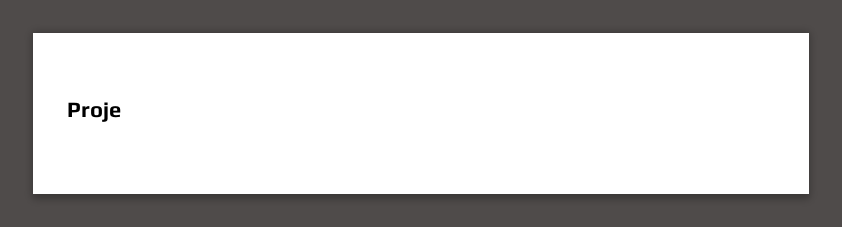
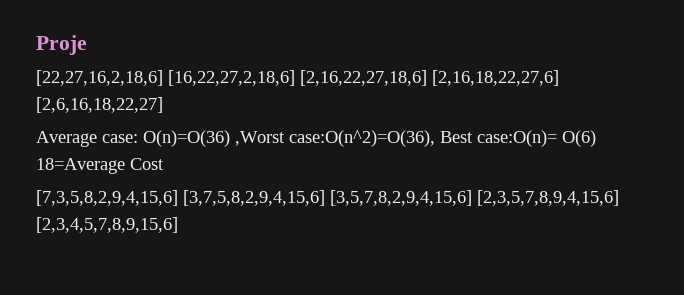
(121, 112) none -> [36,70,559,86] [36,97,163,113] [36,130,596,147] [36,158,164,174] [36,190,619,206] [36,217,178,233] // [22,27,16,2,18,6] [16,22,27,2,18,6] [2,16,22,27,18,6] [2,16,18,22,27,6] [2,6,16,18,22,27] // Average case: O(n)=O(36) ,Worst case:O(n^2)=O(36), Best case:O(n)= O(6) 18=Average Cost // [7,3,5,8,2,9,4,15,6] [3,7,5,8,2,9,4,15,6] [3,5,7,8,2,9,4,15,6] [2,3,5,7,8,9,4,15,6] [2,3,4,5,7,8,9,15,6]

